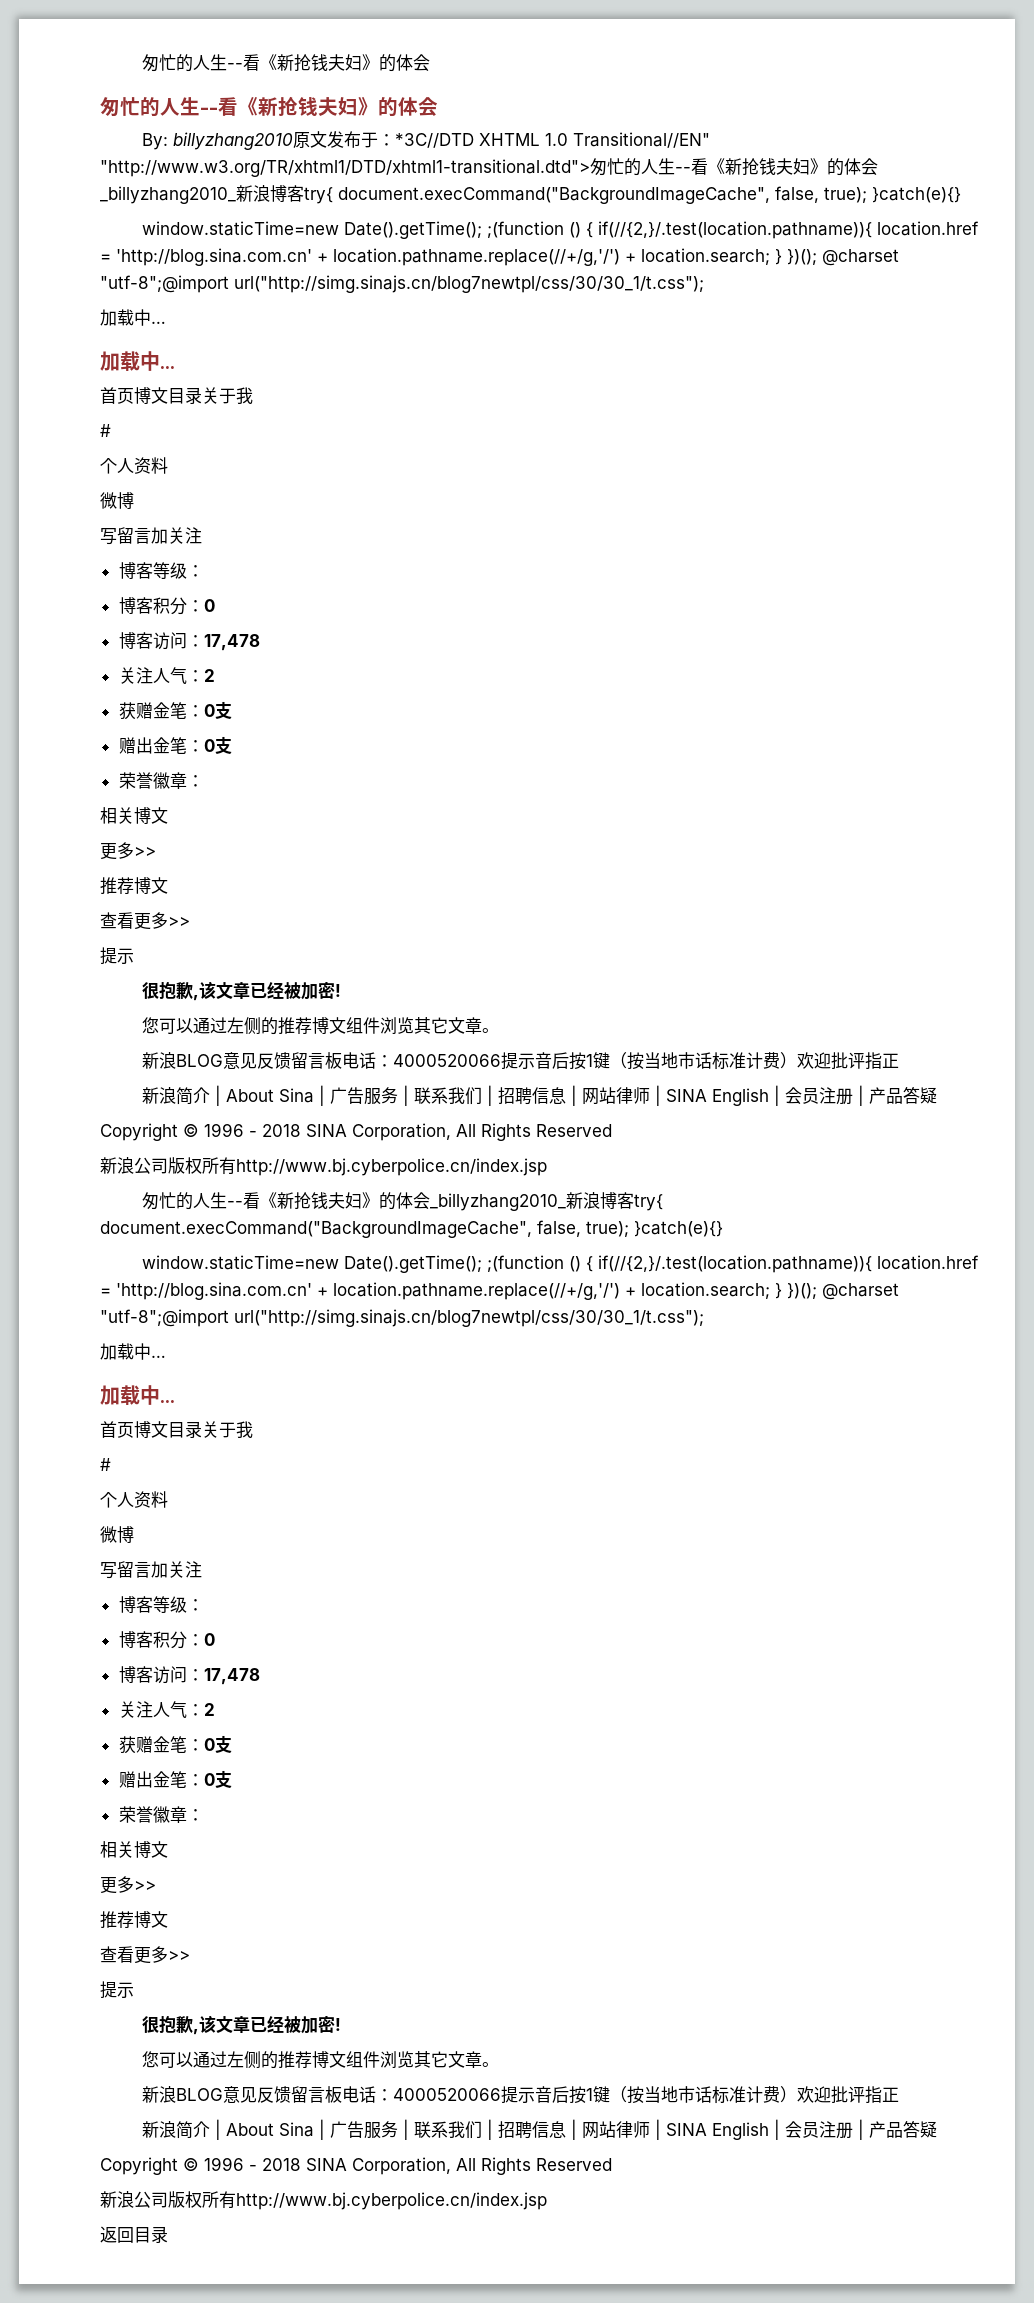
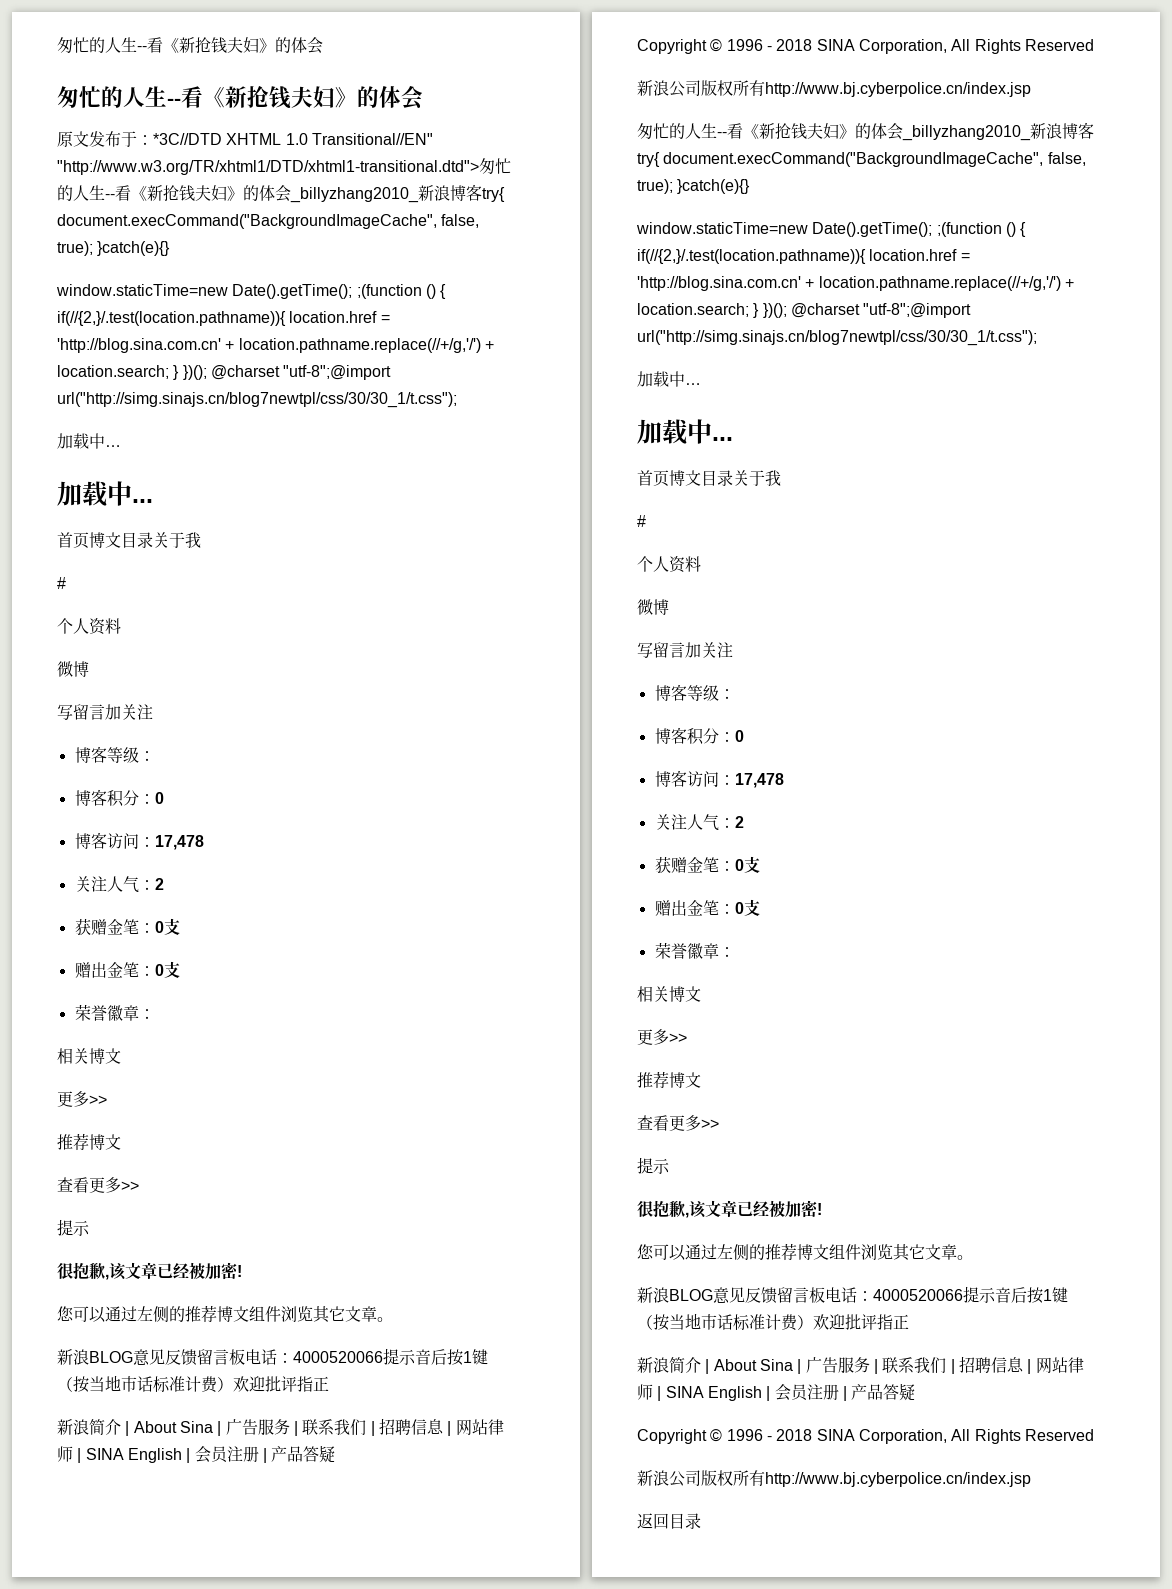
[142,132,294,150] By: billyzhang2010 -> (423, 98) none

